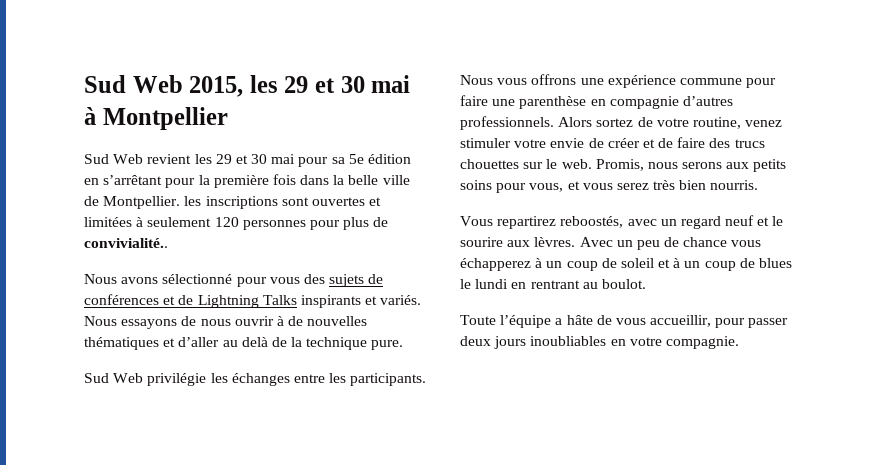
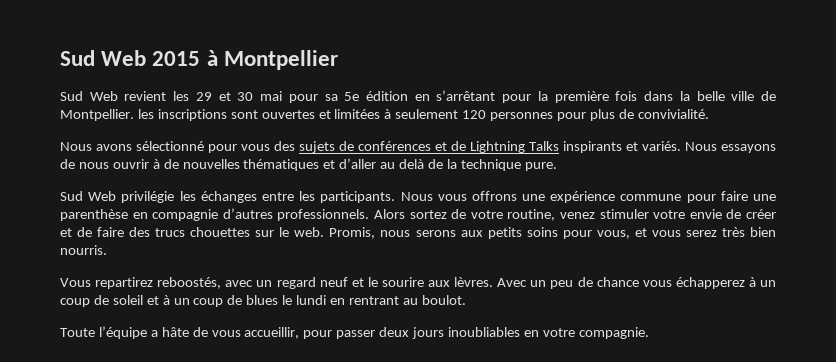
[84,75,411,97] Sud Web 2015, les 29 et 30 mai -> [60,50,201,66] Sud Web 2015
[84,238,168,248] convivialité.. -> [637,109,709,119] convivialité.

